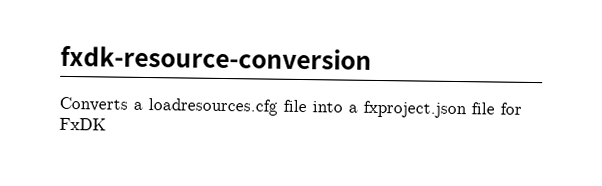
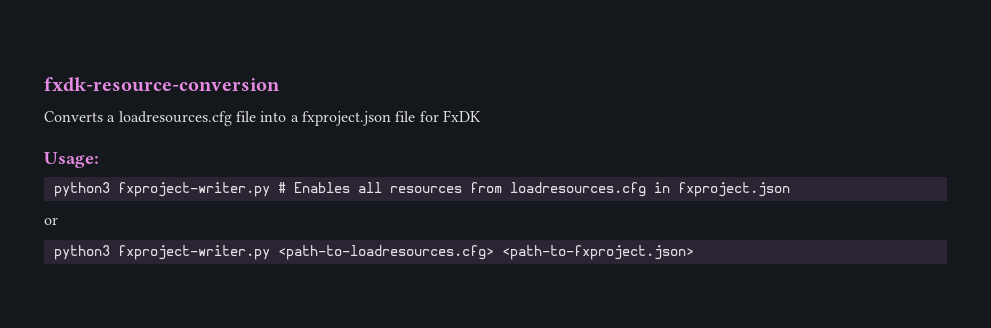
(106, 124) none -> [44,152,99,168] [53,182,790,197] [44,217,58,225] [53,245,694,260] // Usage: // python3 fxproject-writer.py # Enables all resources from loadresources.cfg in fxproject.json // or // python3 fxproject-writer.py <path-to-loadresources.cfg> <path-to-fxproject.json>

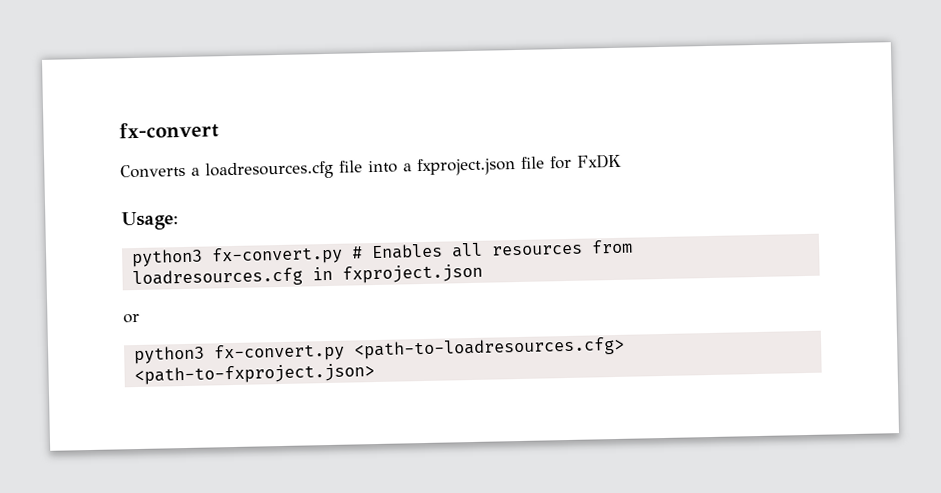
[44,77,280,92] fxdk-resource-conversion -> [119,121,219,140] fx-convert
[117,182,270,197] fxproject-writer.py -> [210,245,343,266] fx-convert.py
[117,245,270,260] fxproject-writer.py -> [213,342,345,363] fx-convert.py

